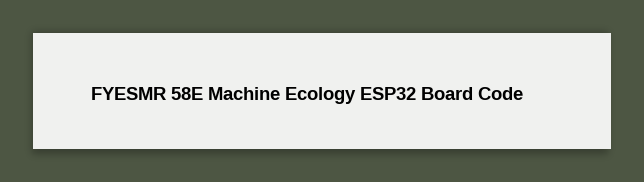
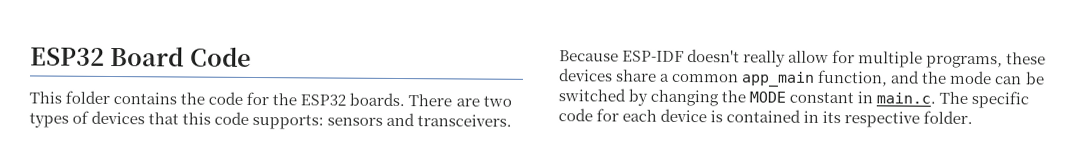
[91,87,356,104] FYESMR 58E Machine Ecology -> (30, 56) none
(523, 93) none -> [29,90,512,107] [29,110,513,130] [559,49,1047,69] [558,68,1045,87] [558,88,1030,109] [558,108,974,128] // This folder contains the code for the ESP32 boards. There are two types of devices that this code supports: sensors and transceivers. Because ESP-IDF doesn't really allow for multiple programs, these devices share a common app_main function, and the mode can be switched by changing the MODE constant in main.c. The specific code for each device is contained in its respective folder.

